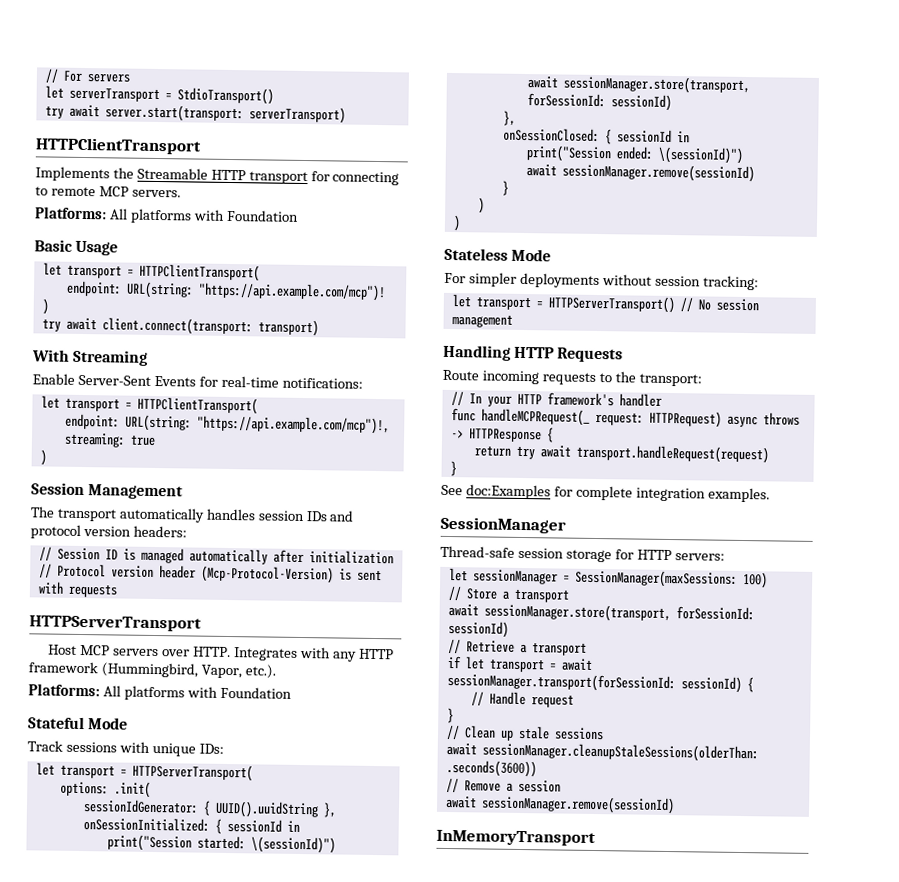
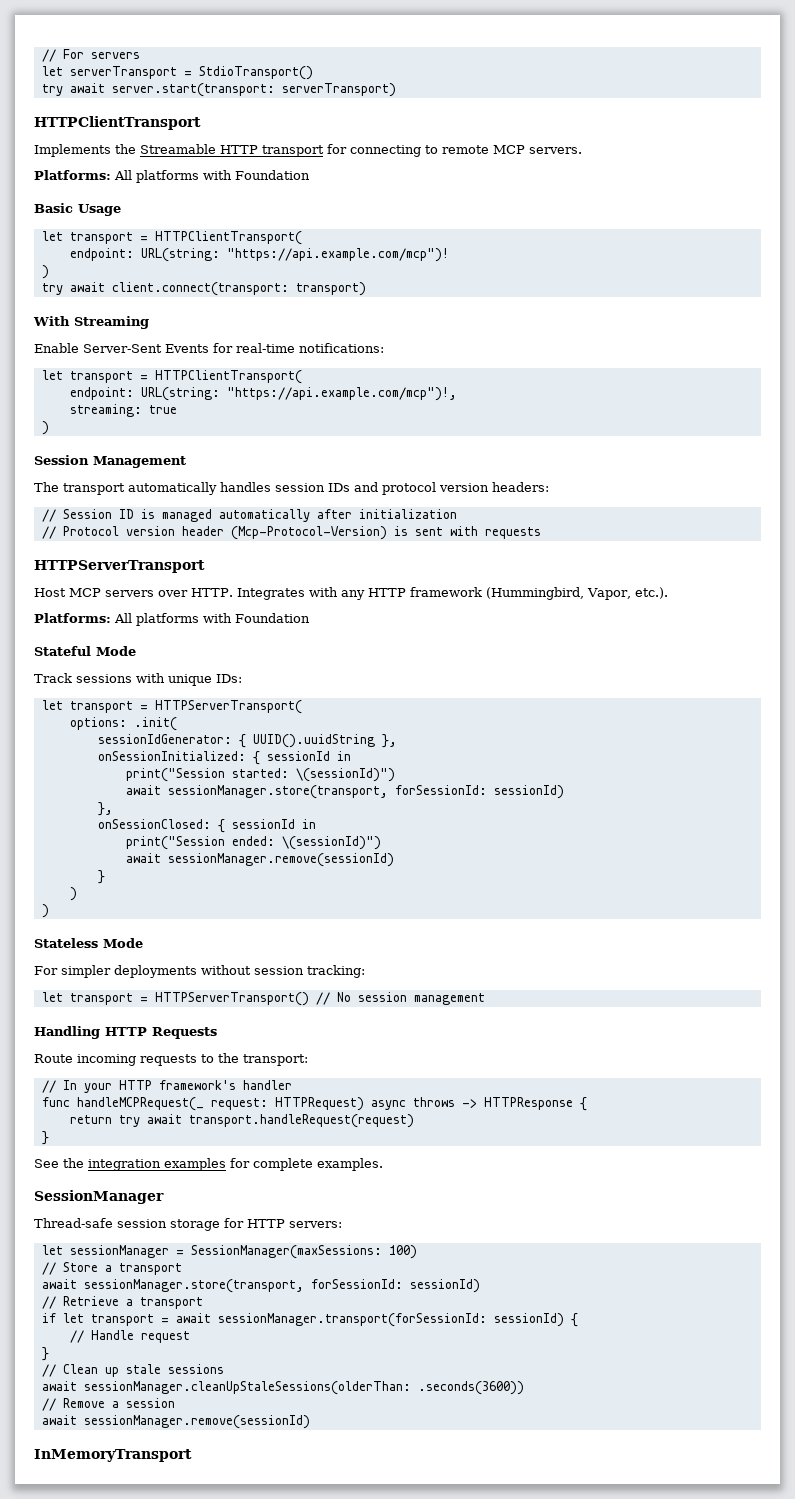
[465,484,551,500] doc:Examples -> [63,1158,226,1171] the integration examples
[635,487,706,502] integration -> (313, 1164) none
[481,742,759,763] sessionManager.cleanupStaleSessions(olderThan: -> [83,1381,411,1395] sessionManager.cleanUpStaleSessions(olderThan:

